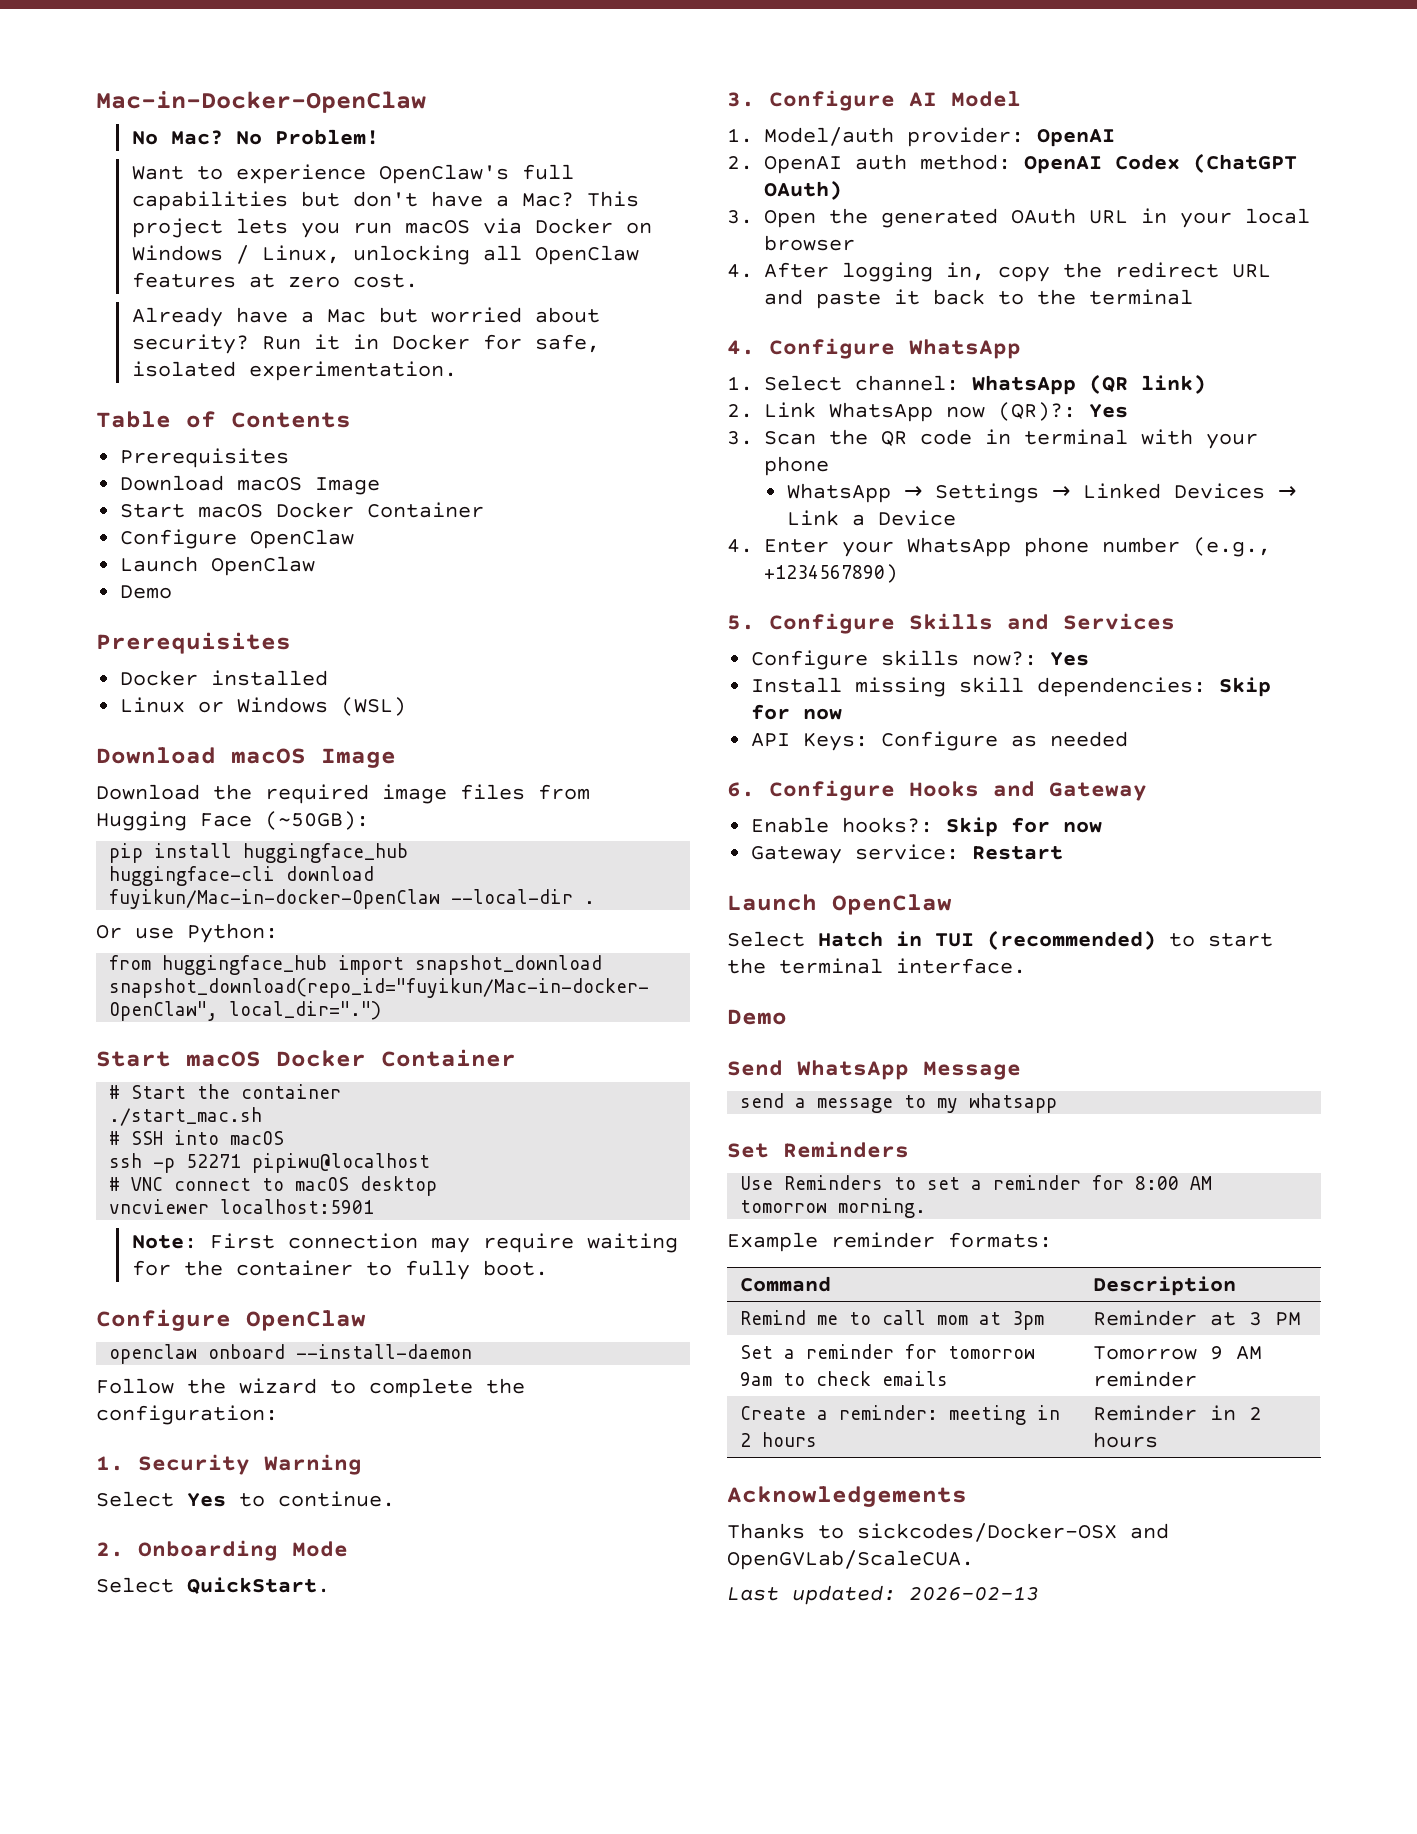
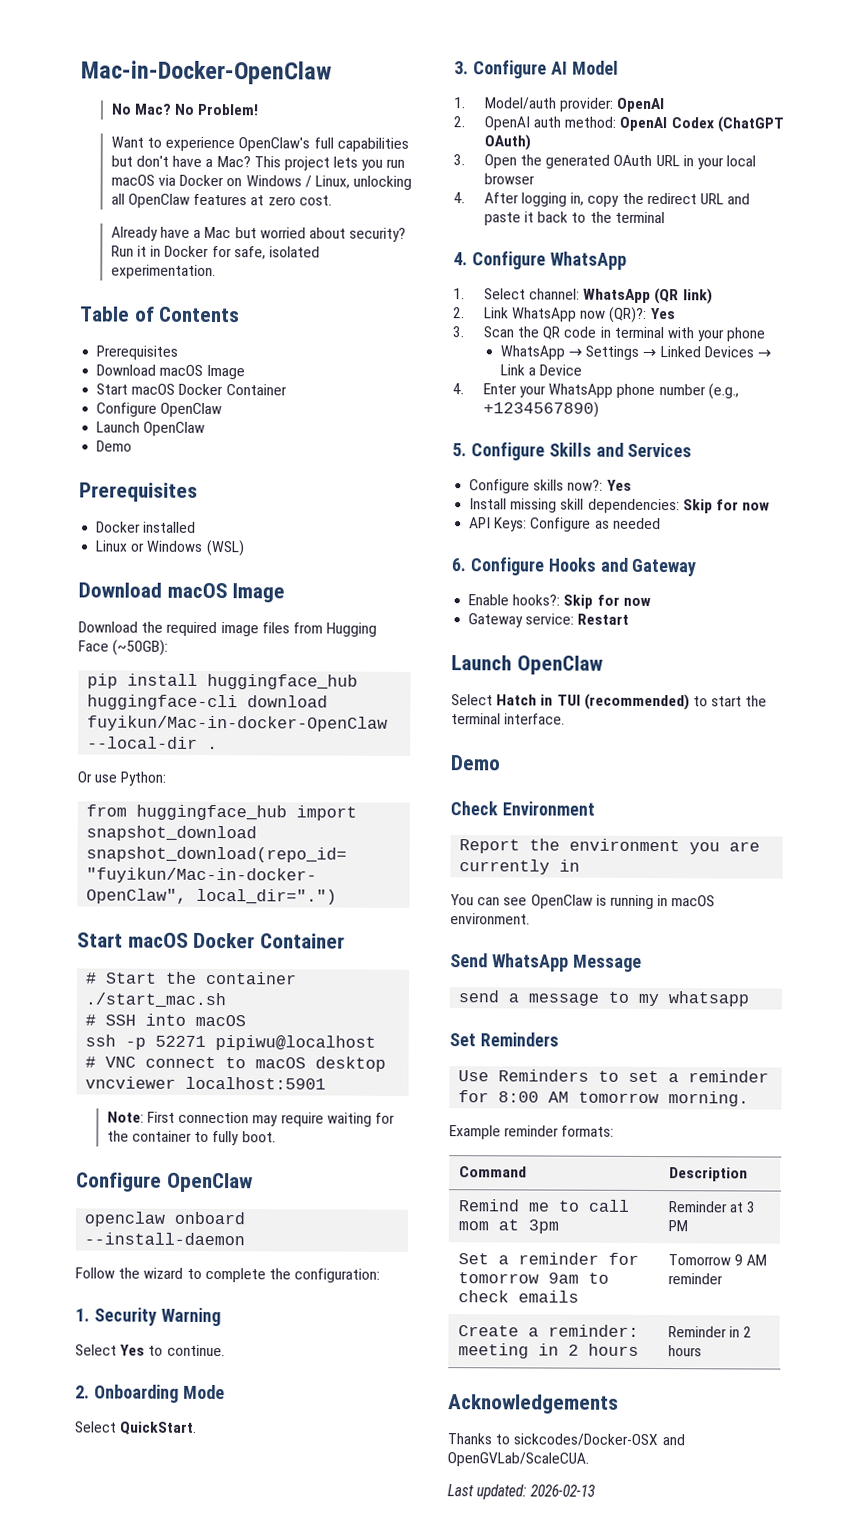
(787, 1017) none -> [450,801,595,816] [459,838,761,855] [459,859,581,875] [450,894,716,910] [450,913,530,925] // Check Environment // Report the environment you are currently in // You can see OpenClaw is running in macOS environment.

